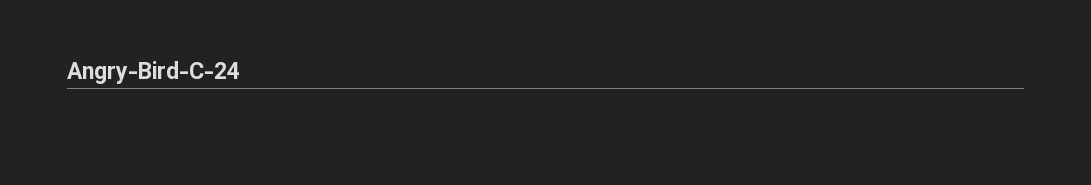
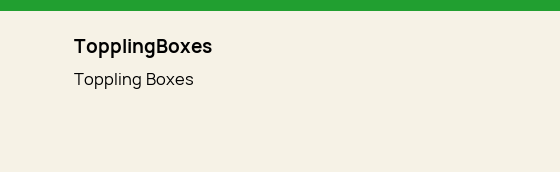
[67,61,240,84] Angry-Bird-C-24 -> [74,39,212,58] [74,73,195,89] TopplingBoxes // Toppling Boxes

